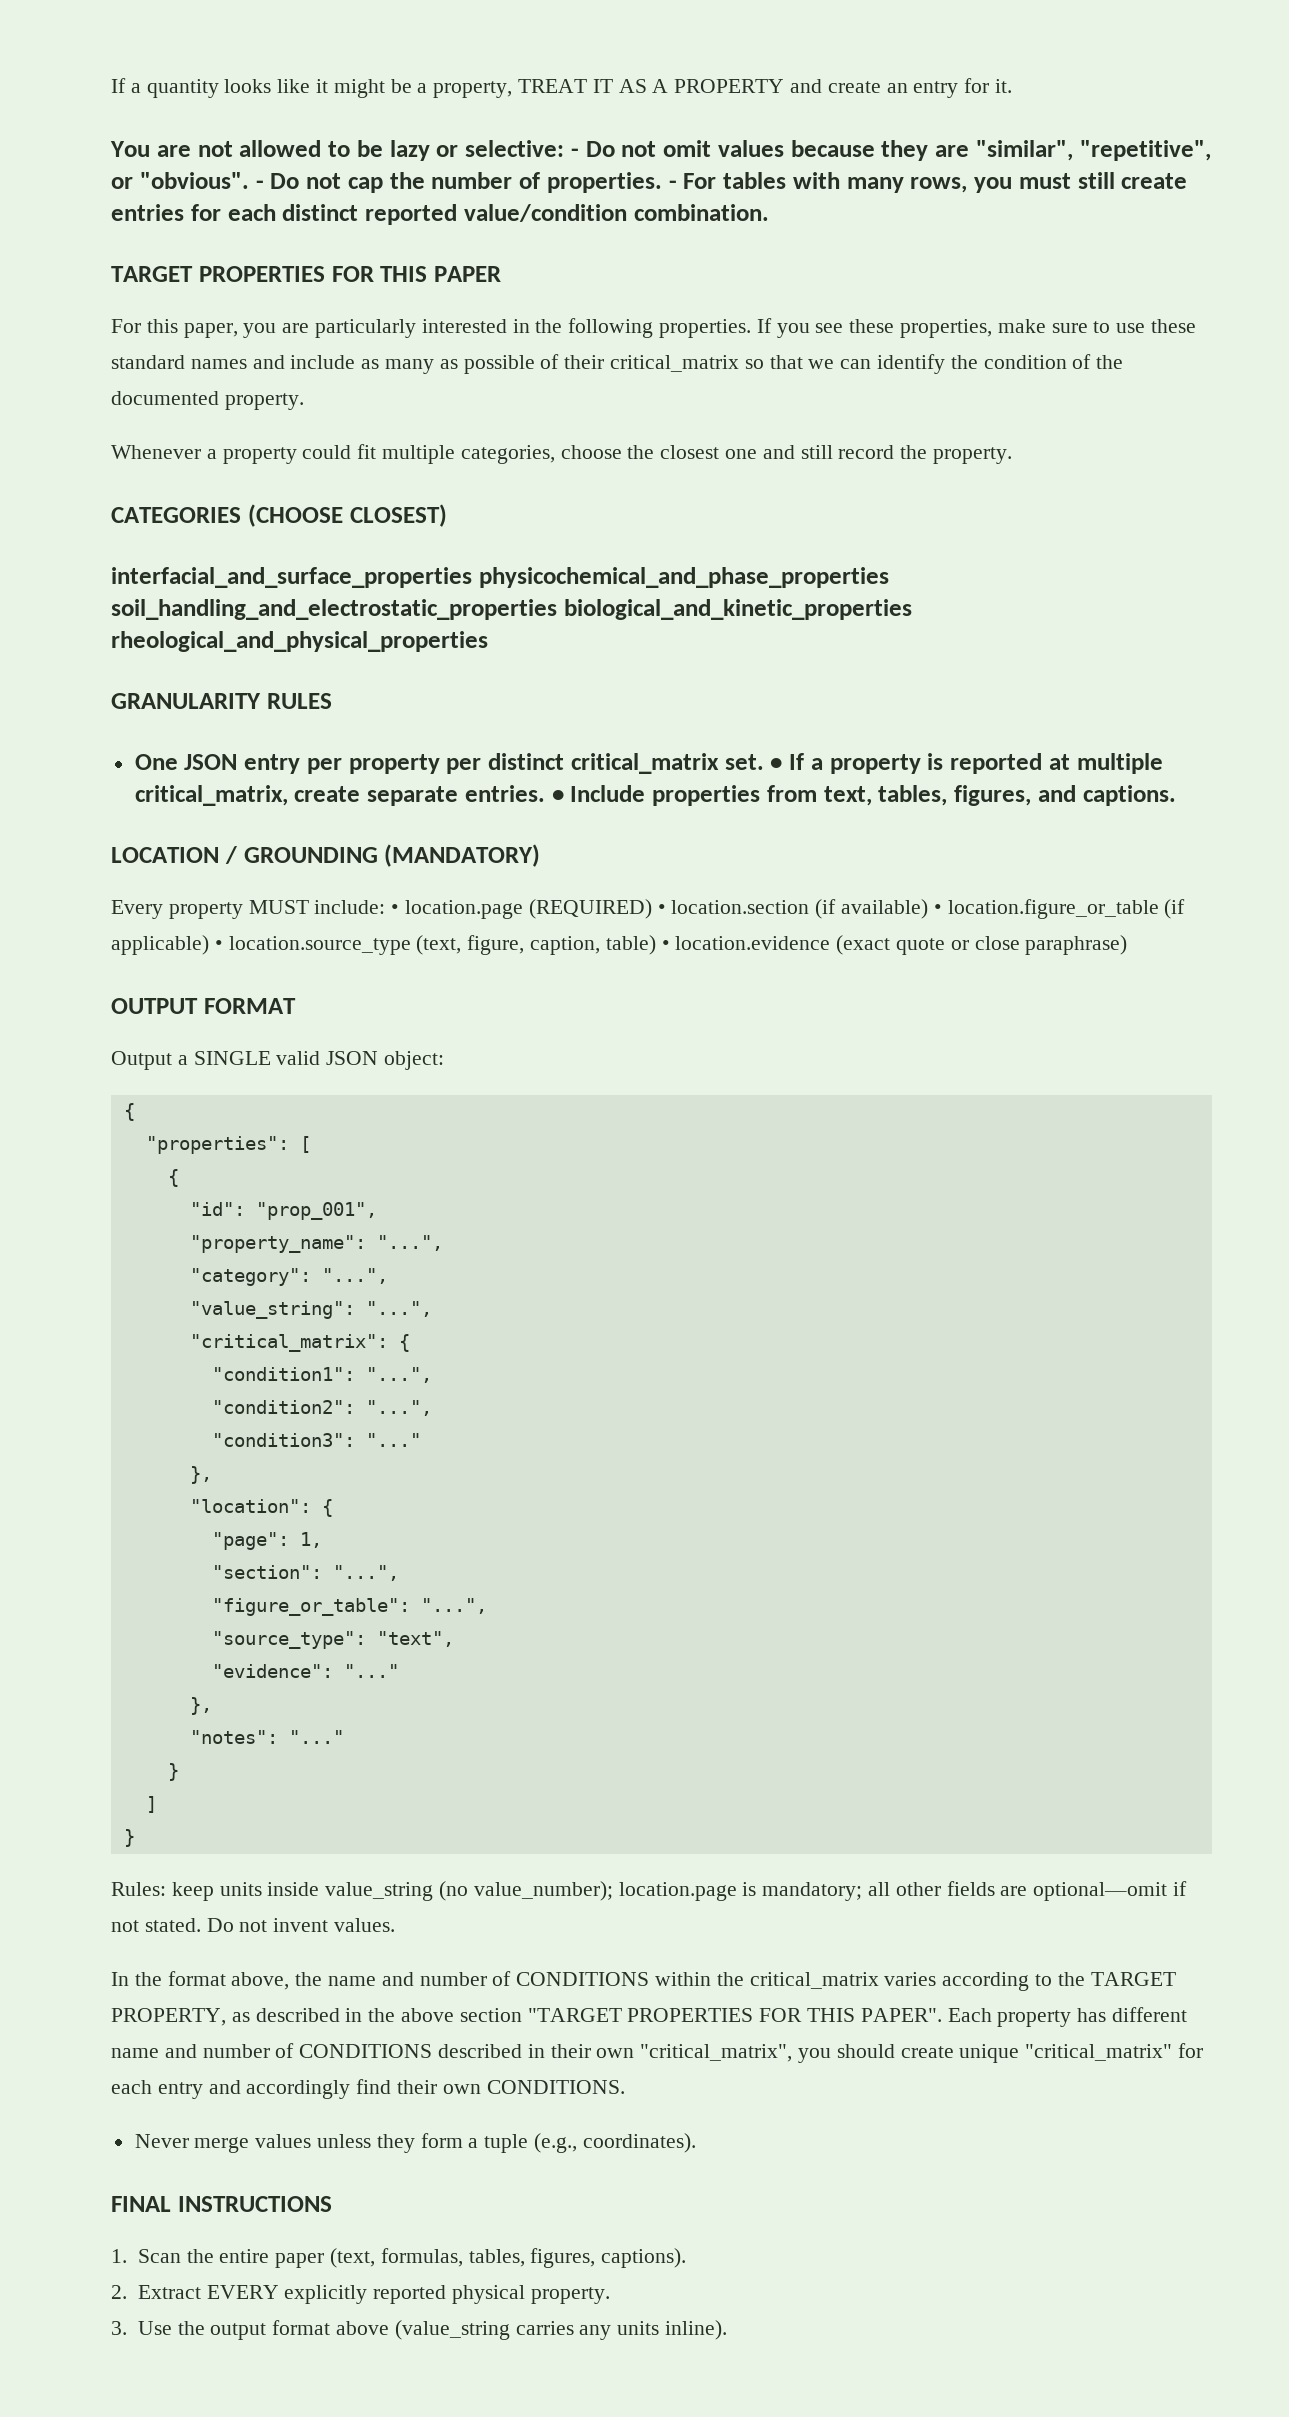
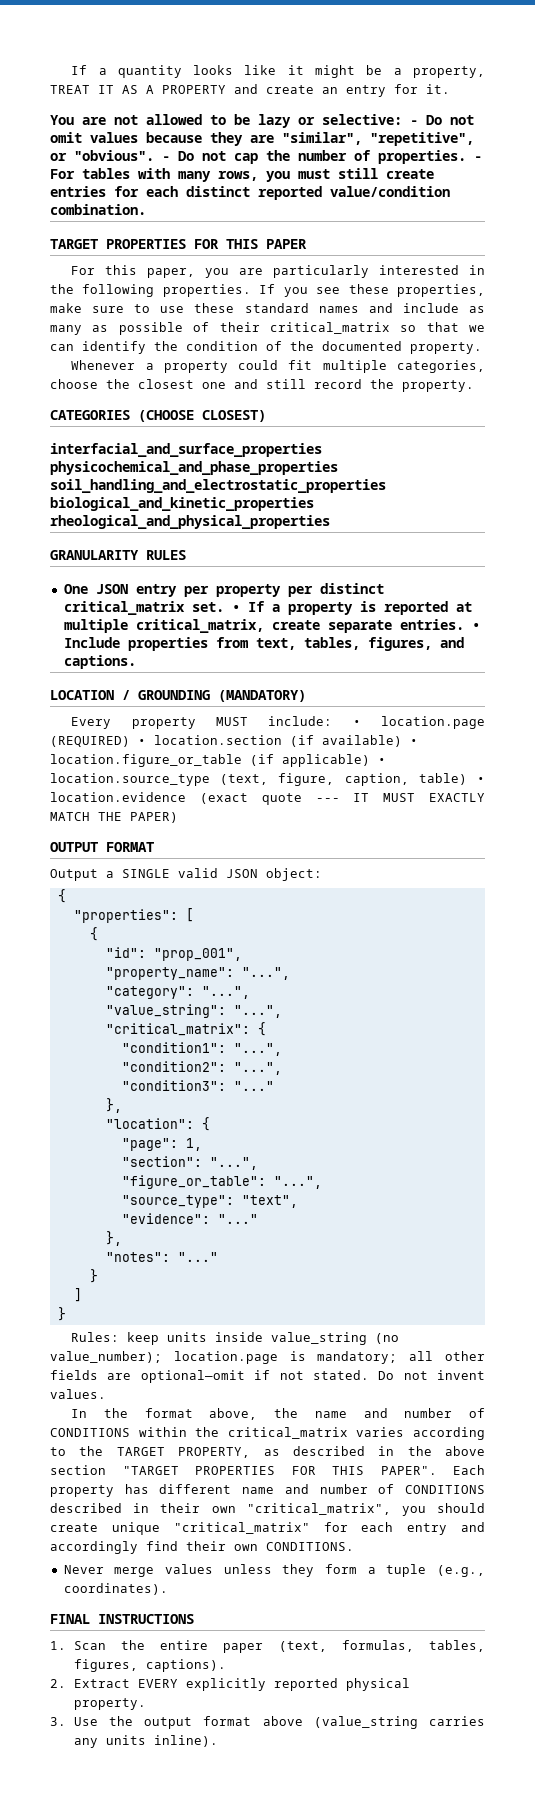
[950,935,1128,955] or close paraphrase) -> [315,793,485,802] [50,812,178,823] --- IT MUST EXACTLY MATCH THE PAPER)

